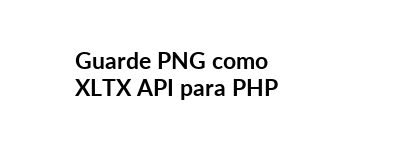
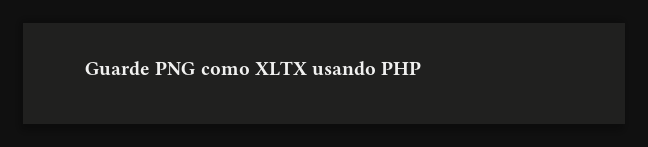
[136,79,227,100] API para -> [312,61,377,76] usando

